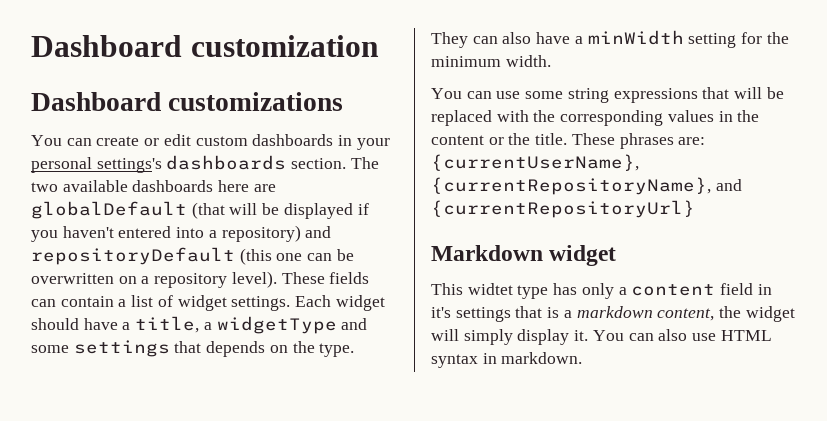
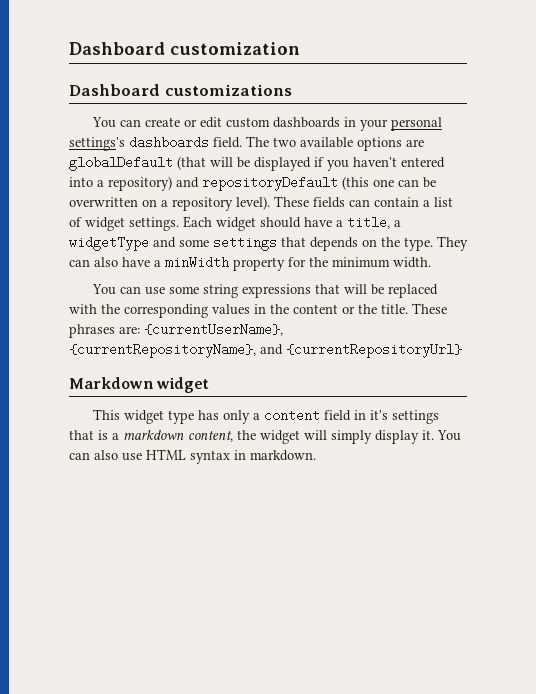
[291,158,347,169] section. -> [213,137,242,148] field.
[132,180,250,192] dashboards here -> [357,137,402,151] options
[688,33,737,48] setting -> [233,257,285,271] property
[467,283,513,295] widtet -> [124,410,165,424] widget

